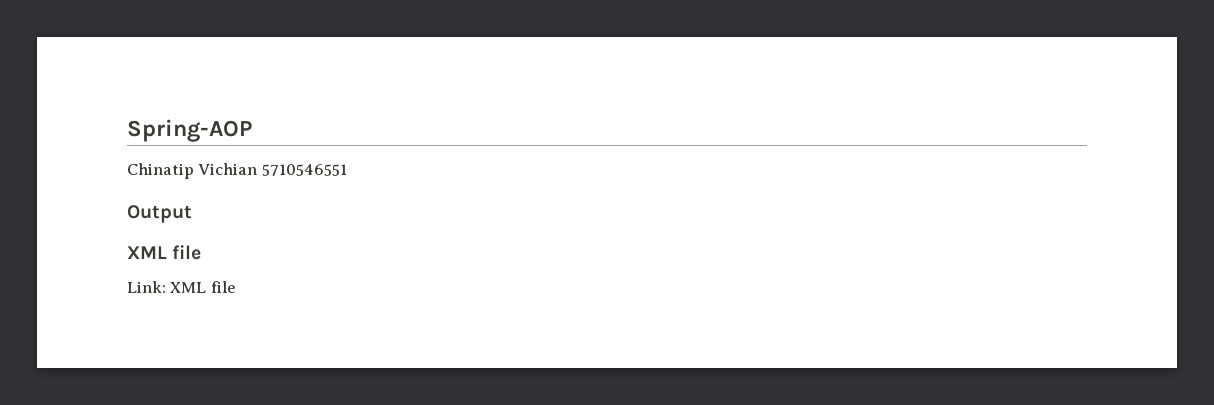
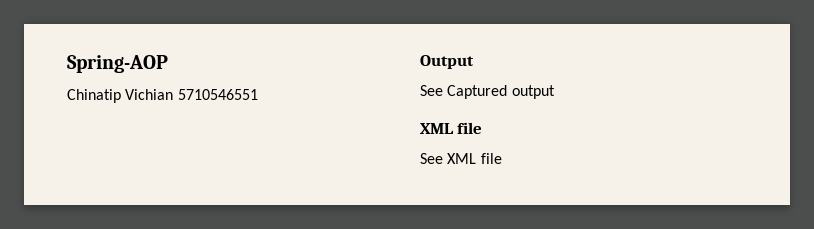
(192, 214) none -> [420,85,555,99] // See Captured output
[127,281,166,293] Link: -> [420,153,443,164] See

